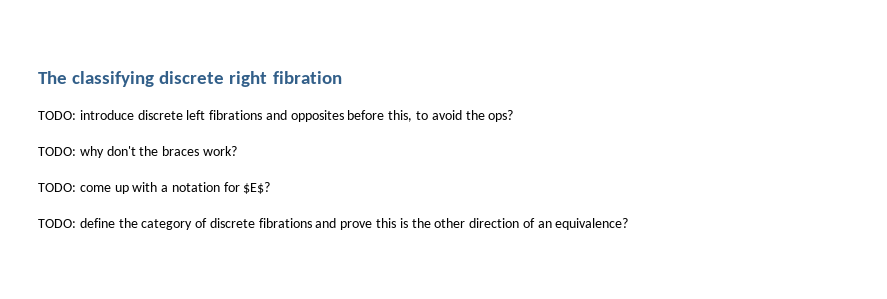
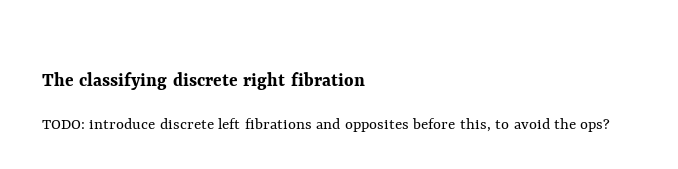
[38,146,237,158] [38,182,271,194] [38,218,629,230] // TODO: why don't the braces work? // TODO: come up with a notation for $E$? // TODO: define the category of discrete fibrations and prove this is the other direction of an equivalence? -> (611, 125) none

